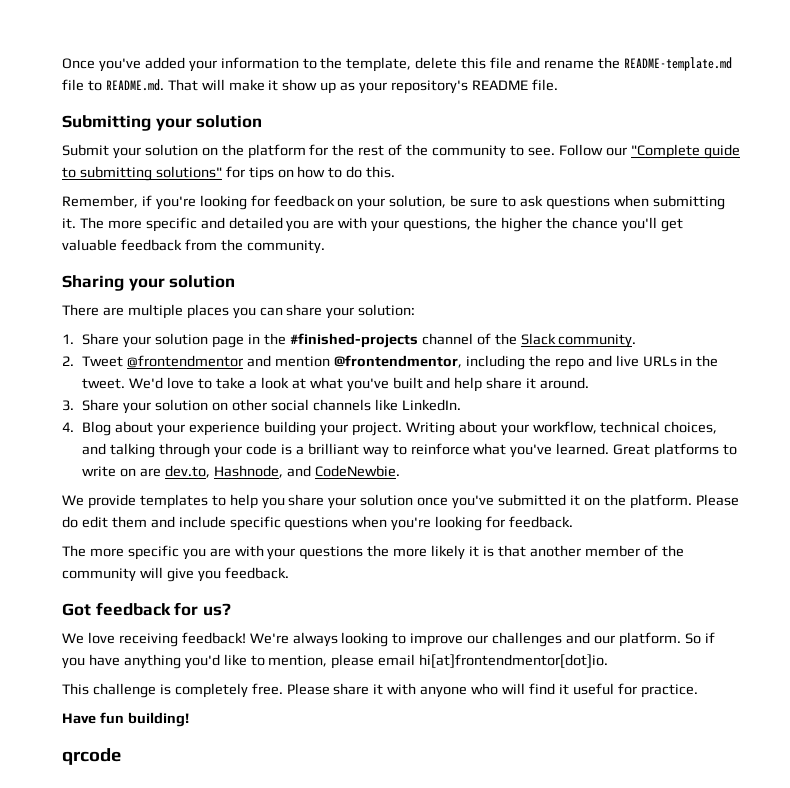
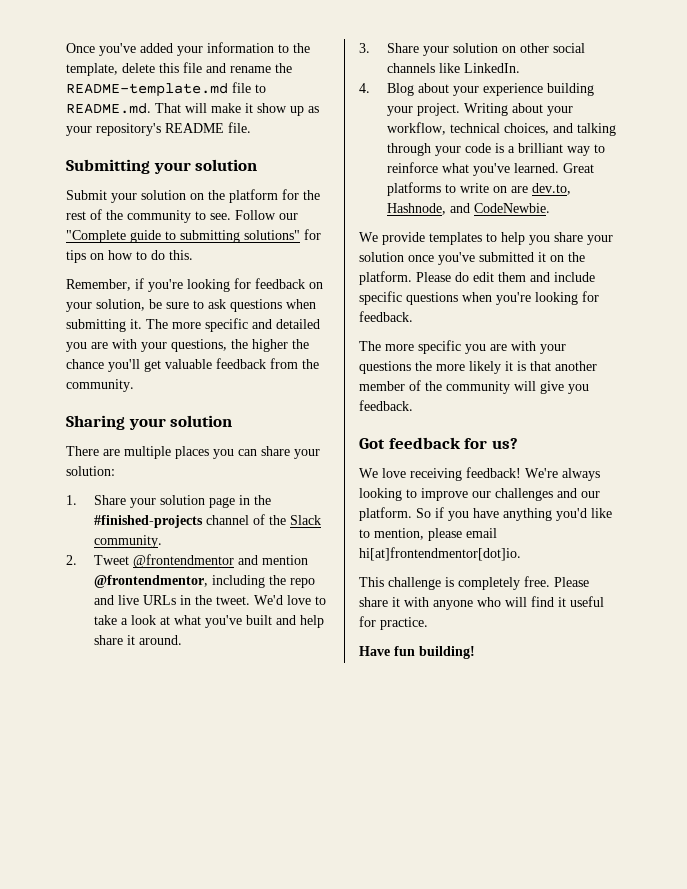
[62,748,121,765] // qrcode -> (475, 652) none

